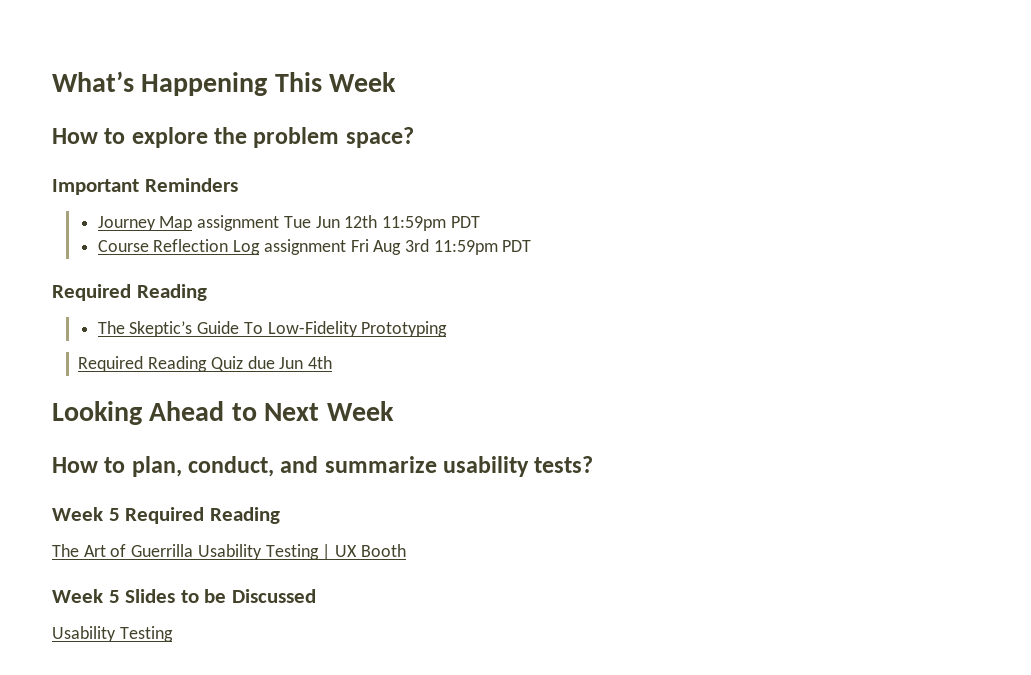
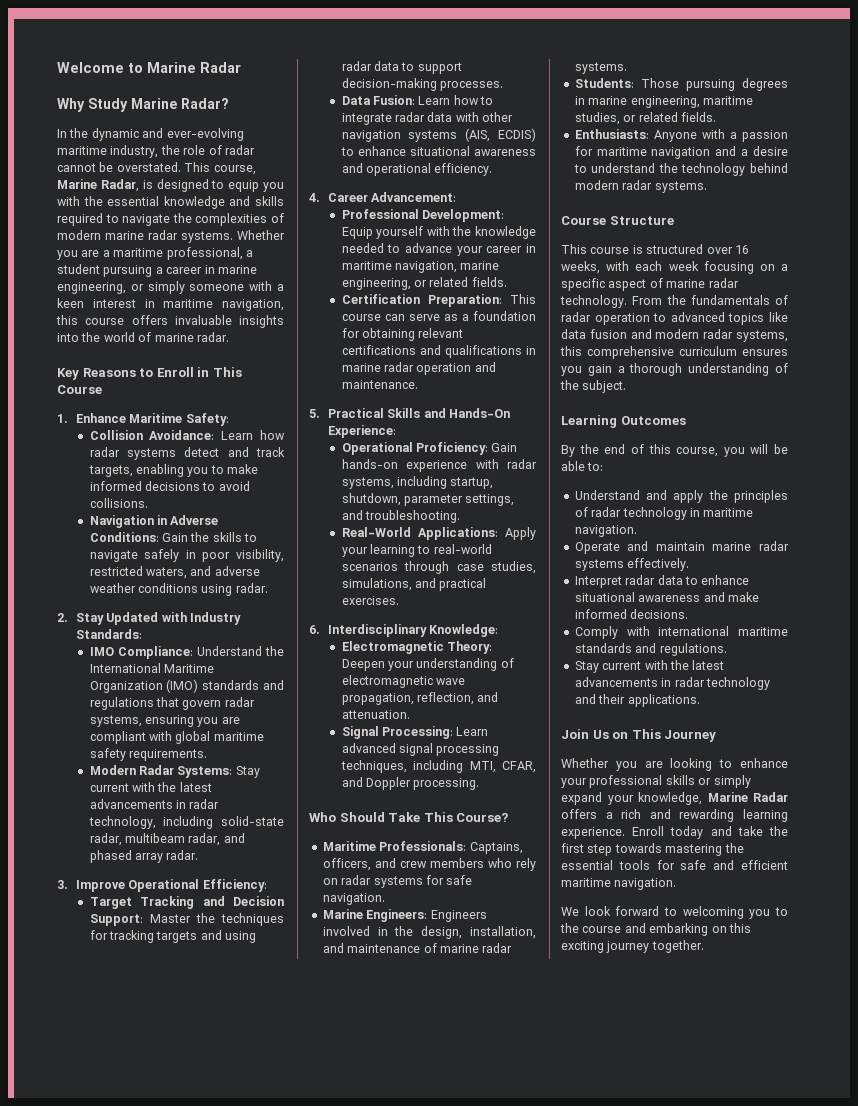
[52,71,397,96] [52,127,414,148] [52,178,238,195] [97,215,480,231] [97,239,532,255] [52,284,207,301] [97,321,448,337] [78,356,333,372] [52,401,394,425] [52,456,594,477] [52,507,280,524] [52,544,406,560] [52,589,316,603] [52,626,173,642] What’s Happening This Week // How to explore the problem space? // Important Reminders // Journey Map assignment Tue Jun 12th 11:59pm PDT // Course Reflection Log assignment Fri Aug 3rd 11:59pm PDT // Required Reading // The Skeptic’s Guide To Low-Fidelity Prototyping // Required Reading Quiz due Jun 4th // Looking Ahead to Next Week // How to plan, conduct, and summarize usability tests? // Week 5 Required Reading // The Art of Guerrilla Usability Testing | UX Booth // Week 5 Slides to be Discussed // Usability Testing -> [57,62,241,73] [57,98,229,112] [57,128,244,141] [57,145,255,158] [57,162,256,175] [57,179,284,192] [57,196,284,209] [57,213,284,226] [57,230,285,243] [57,247,253,260] [57,264,257,277] [57,281,284,294] [57,298,284,311] [56,315,284,328] [57,332,229,342] [57,367,242,380] [57,385,102,394] [57,413,229,426] [89,430,285,440] [89,447,285,460] [88,464,259,477] [89,481,250,491] [89,498,148,508] [89,515,219,528] [89,532,258,542] [89,549,284,562] [89,566,260,579] [89,583,268,596] [57,612,242,625] [75,629,142,639] [89,646,284,659] [89,663,215,673] [89,679,284,693] [89,697,255,710] [89,715,240,727] [89,731,264,744] [89,748,208,761] [89,765,260,778] [89,782,212,792] [89,799,220,809] [88,816,284,829] [89,833,245,846] [89,850,199,863] [57,879,267,892] [89,896,284,909] [89,913,284,926] [89,930,257,943] [341,61,462,74] [341,78,504,91] [341,95,494,105] [341,112,514,125] [341,128,536,142] [340,146,536,156] [341,163,493,176] [309,192,457,202] [341,209,505,222] [341,226,536,239] [341,243,536,256] [341,261,500,273] [341,277,507,290] [341,294,536,307] [341,311,536,321] [341,328,464,341] [341,345,536,358] [341,362,496,375] [341,380,418,389] [309,408,511,418] [327,425,396,438] [341,442,518,455] [341,459,537,472] [341,476,494,489] [341,493,515,506] [341,510,461,523] [341,527,536,540] [341,544,492,557] [341,561,536,574] [341,578,487,591] [341,596,399,605] [309,624,499,637] [341,641,493,654] [341,658,514,671] [341,675,466,688] [341,692,499,705] [341,710,410,719] [341,726,489,739] [341,743,500,756] [340,760,536,773] [341,777,480,790] [309,812,509,822] [322,841,523,854] [322,858,536,871] [322,875,473,888] [322,893,385,905] [322,909,487,922] [322,926,536,939] [322,943,513,953] [574,62,627,74] [574,78,788,91] [574,96,753,108] [574,112,716,125] [574,129,788,142] [574,146,788,159] [573,163,788,176] [574,180,707,193] [561,216,674,225] [561,244,749,254] [561,261,788,274] [561,278,739,291] [560,295,788,308] [561,312,788,325] [561,329,788,342] [560,346,788,359] [561,363,788,376] [560,380,627,393] [561,415,686,428] [561,444,788,457] [561,461,604,471] [574,490,788,503] [574,507,754,520] [574,525,637,537] [574,541,789,554] [574,558,690,571] [574,575,750,588] [574,592,759,602] [574,609,689,619] [574,626,788,639] [574,643,727,656] [574,660,725,673] [574,677,770,690] [574,694,700,707] [561,729,717,742] [561,758,788,771] [561,775,751,788] [561,792,788,805] [561,809,788,822] [561,826,788,839] [561,843,744,856] [561,860,788,870] [561,878,677,890] [561,906,788,919] [560,923,751,936] [561,940,704,953] Welcome to Marine Radar // Why Study Marine Radar? // In the dynamic and ever-evolving maritime industry, the role of radar cannot be overstated. This course, Marine Radar, is designed to equip you with the essential knowledge and skills required to navigate the complexities of modern marine radar systems. Whether you are a maritime professional, a student pursuing a career in marine engineering, or simply someone with a keen interest in maritime navigation, this course offers invaluable insights into the world of marine radar. // Key Reasons to Enroll in This Course // 1. Enhance Maritime Safety: // Collision Avoidance: Learn how radar systems detect and track targets, enabling you to make informed decisions to avoid collisions. // Navigation in Adverse Conditions: Gain the skills to navigate safely in poor visibility, restricted waters, and adverse weather conditions using radar. // 2. Stay Updated with Industry Standards: // IMO Compliance: Understand the International Maritime Organization (IMO) standards and regulations that govern radar systems, ensuring you are compliant with global maritime safety requirements. // Modern Radar Systems: Stay current with the latest advancements in radar technology, including solid-state radar, multibeam radar, and phased array radar. // 3. Improve Operational Efficiency: // Target Tracking and Decision Support: Master the techniques for tracking targets and using radar data to support decision-making processes. // Data Fusion: Learn how to integrate radar data with other navigation systems (AIS, ECDIS) to enhance situational awareness and operational efficiency. // 4. Career Advancement: // Professional Development: Equip yourself with the knowledge needed to advance your career in maritime navigation, marine engineering, or related fields. // Certification Preparation: This course can serve as a foundation for obtaining relevant certifications and qualifications in marine radar operation and maintenance. // 5. Practical Skills and Hands-On Experience: // Operational Proficiency: Gain hands-on experience with radar systems, including startup, shutdown, parameter settings, and troubleshooting. // Real-World Applications: Apply your learning to real-world scenarios through case studies, simulations, and practical exercises. // 6. Interdisciplinary Knowledge: // Electromagnetic Theory: Deepen your understanding of electromagnetic wave propagation, reflection, and attenuation. // Signal Processing: Learn advanced signal processing techniques, including MTI, CFAR, and Doppler processing. // Who Should Take This Course? // Maritime Professionals: Captains, officers, and crew members who rely on radar systems for safe navigation. // Marine Engineers: Engineers involved in the design, installation, and maintenance of marine radar systems. // Students: Those pursuing degrees in marine engineering, maritime studies, or related fields. // Enthusiasts: Anyone with a passion for maritime navigation and a desire to understand the technology behind modern radar systems. // Course Structure // This course is structured over 16 weeks, with each week focusing on a specific aspect of marine radar technology. From the fundamentals of radar operation to advanced topics like data fusion and modern radar systems, this comprehensive curriculum ensures you gain a thorough understanding of the subject. // Learning Outcomes // By the end of this course, you will be able to: // Understand and apply the principles of radar technology in maritime navigation. // Operate and maintain marine radar systems effectively. // Interpret radar data to enhance situational awareness and make informed decisions. // Comply with international maritime standards and regulations. // Stay current with the latest advancements in radar technology and their applications. // Join Us on This Journey // Whether you are looking to enhance your professional skills or simply expand your knowledge, Marine Radar offers a rich and rewarding learning experience. Enroll today and take the first step towards mastering the essential tools for safe and efficient maritime navigation. // We look forward to welcoming you to the course and embarking on this exciting journey together.

